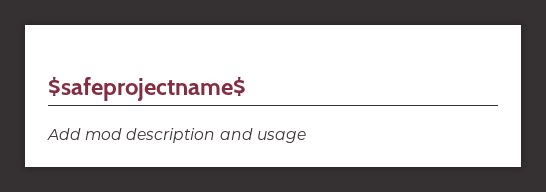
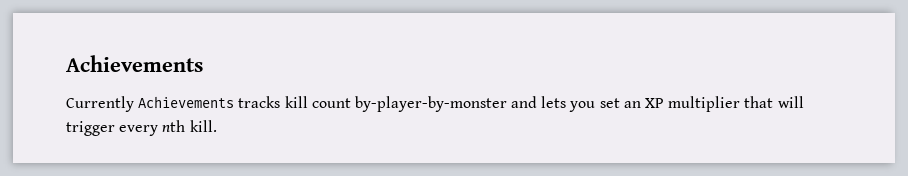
[48,77,246,101] [47,128,306,143] $safeprojectname$ // Add mod description and usage -> [66,55,203,72] [66,96,804,112] [66,120,217,136] Achievements // Currently Achievements tracks kill count by-player-by-monster and lets you set an XP multiplier that will trigger every nth kill.

